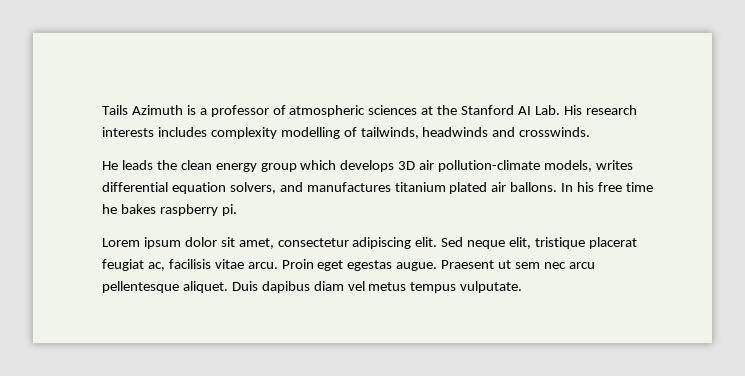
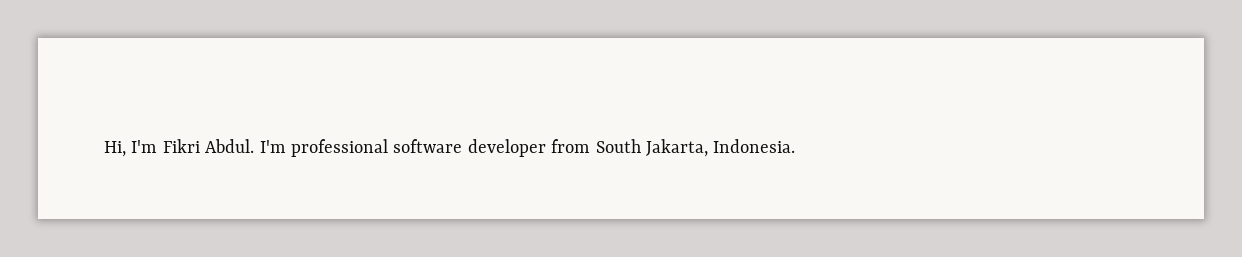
[102,105,637,117] [102,127,591,139] [102,160,633,172] [102,182,653,194] [102,204,237,216] [102,237,637,249] [102,259,595,271] [102,281,523,293] Tails Azimuth is a professor of atmospheric sciences at the Stanford AI Lab. His research interests includes complexity modelling of tailwinds, headwinds and crosswinds. // He leads the clean energy group which develops 3D air pollution-climate models, writes differential equation solvers, and manufactures titanium plated air ballons. In his free time he bakes raspberry pi. // Lorem ipsum dolor sit amet, consectetur adipiscing elit. Sed neque elit, tristique placerat feugiat ac, facilisis vitae arcu. Proin eget egestas augue. Praesent ut sem nec arcu pellentesque aliquet. Duis dapibus diam vel metus tempus vulputate. -> [104,139,796,157] Hi, I'm Fikri Abdul. I'm professional software developer from South Jakarta, Indonesia.

